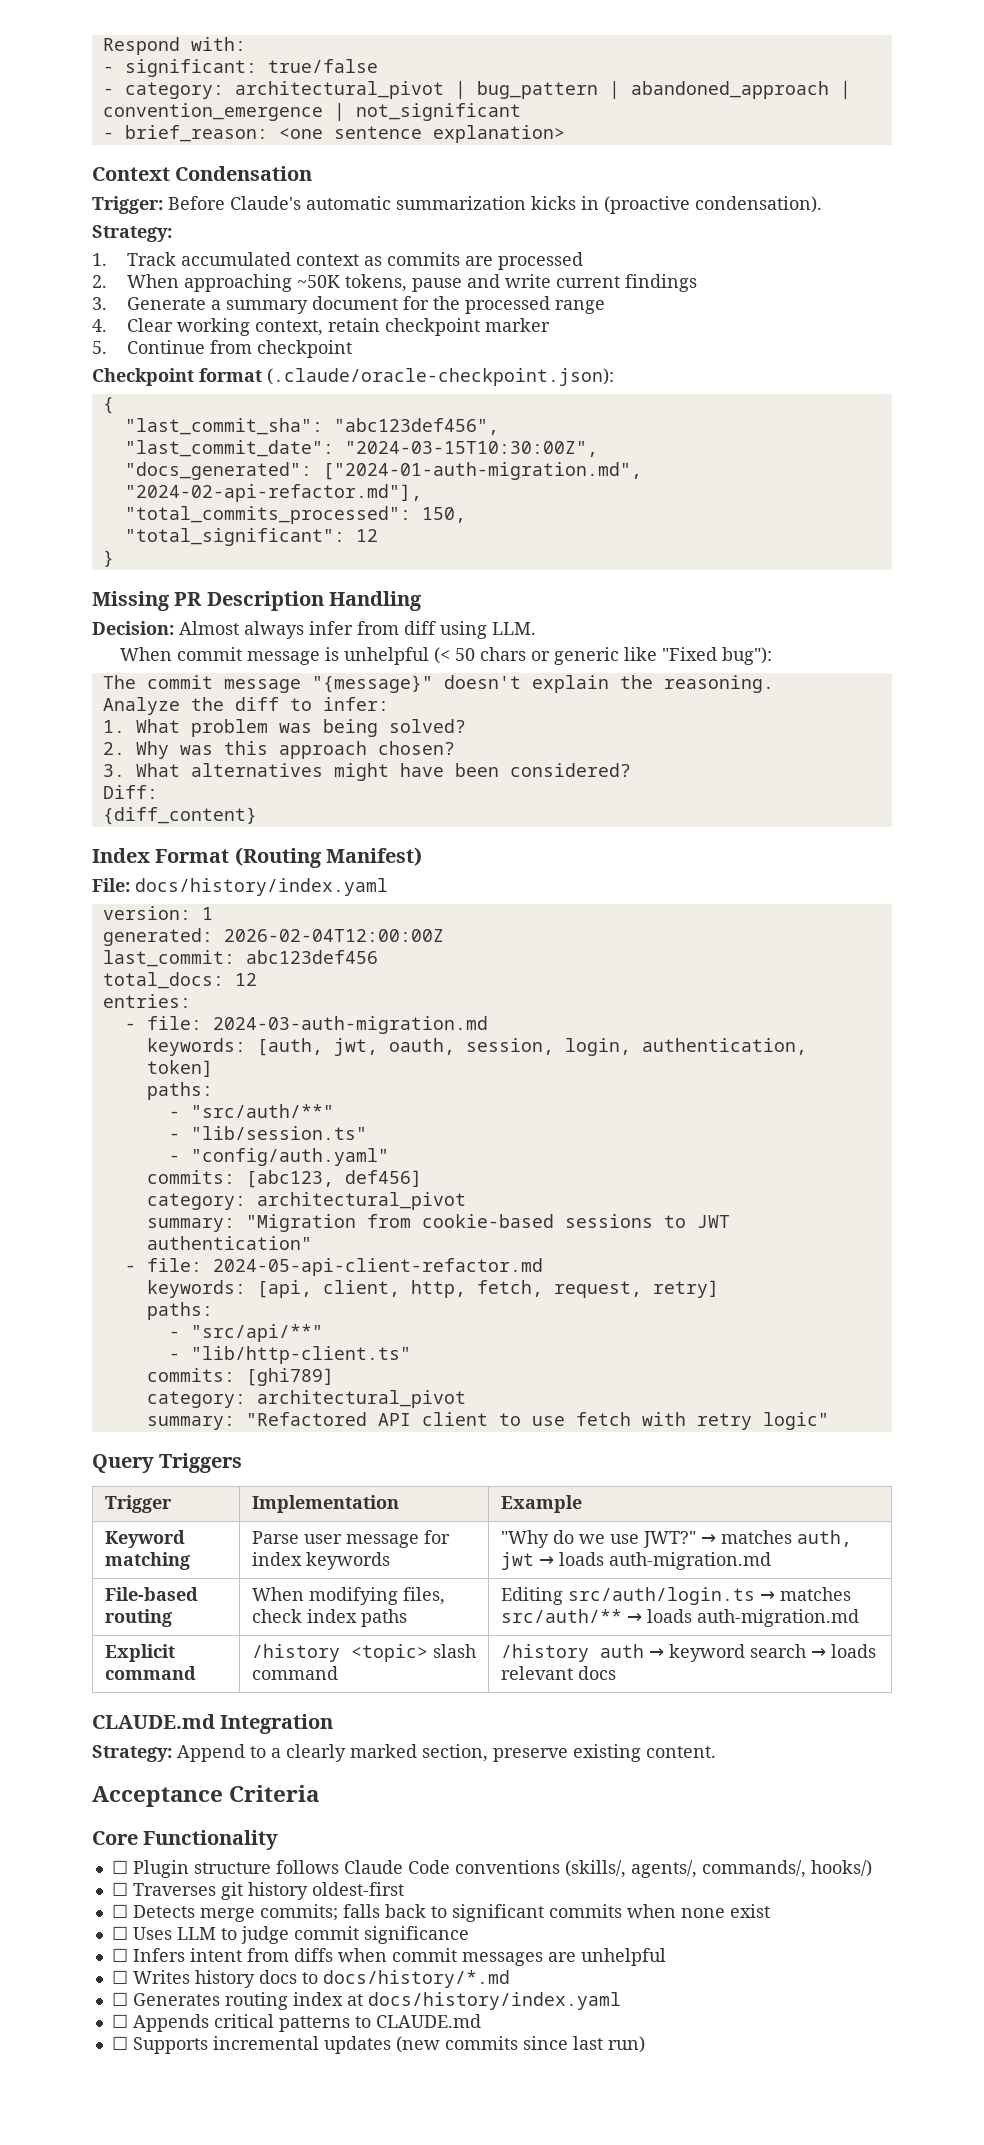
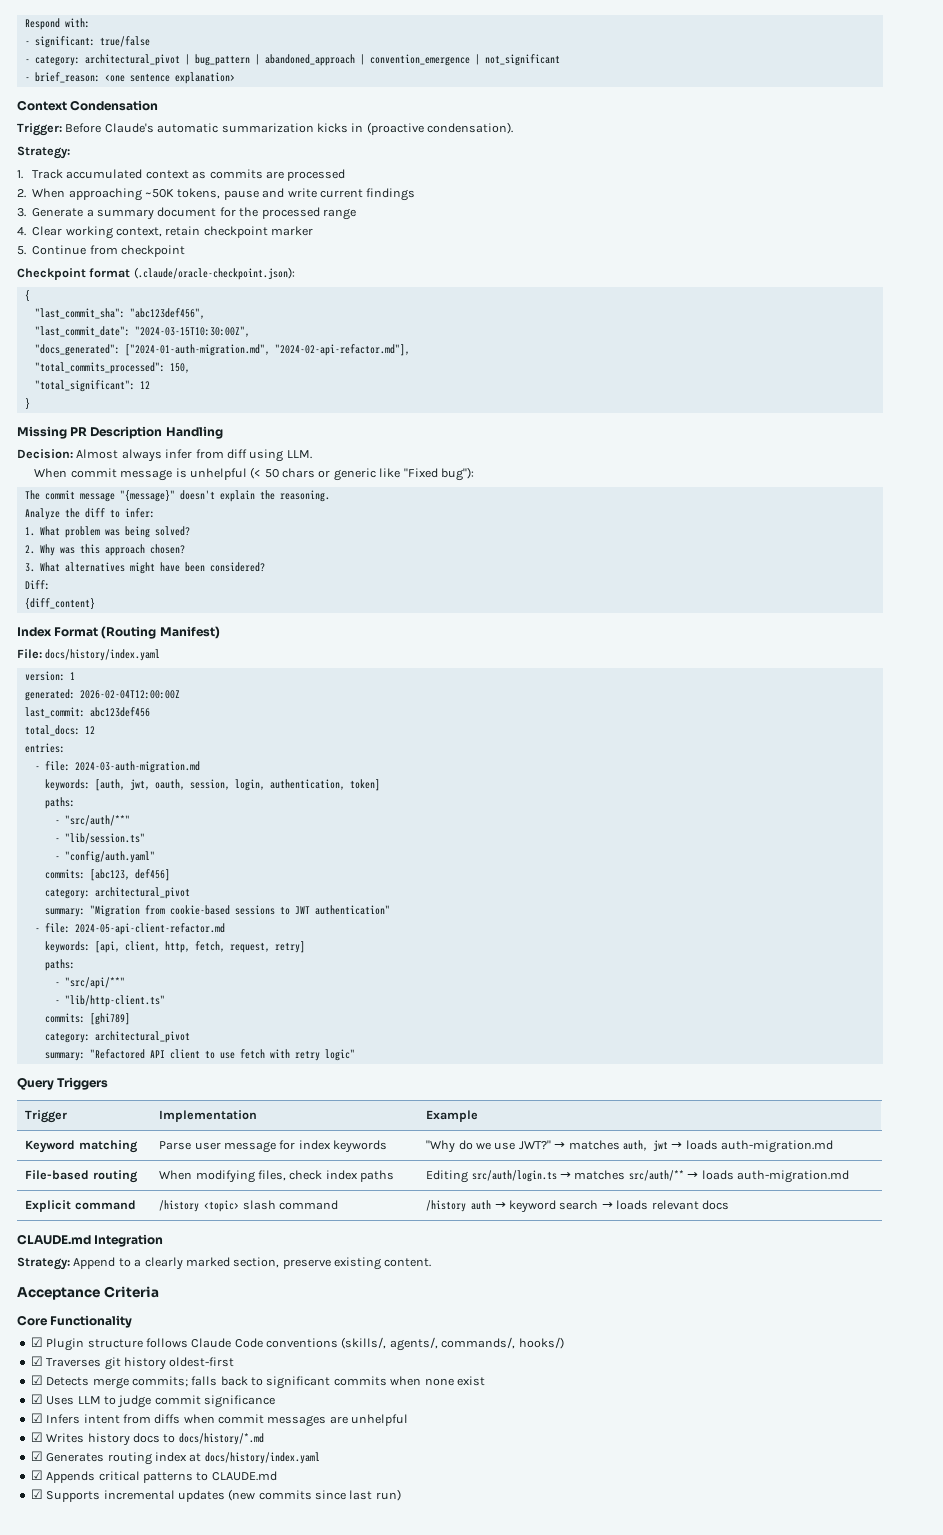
[111,1860,128,1874] ☐ -> [30,1337,43,1347] ☑
[111,1882,128,1896] ☐ -> [30,1356,43,1366] ☑
[111,1904,128,1918] ☐ -> [30,1375,43,1385] ☑
[111,1926,128,1940] ☐ -> [30,1394,43,1404] ☑
[111,1948,128,1962] ☐ -> [30,1413,43,1423] ☑
[111,1970,128,1984] ☐ -> [30,1432,43,1442] ☑
[111,1992,128,2006] ☐ -> [30,1451,43,1461] ☑
[111,2014,128,2028] ☐ -> [30,1470,43,1480] ☑
[111,2036,128,2050] ☐ -> [30,1489,43,1499] ☑

